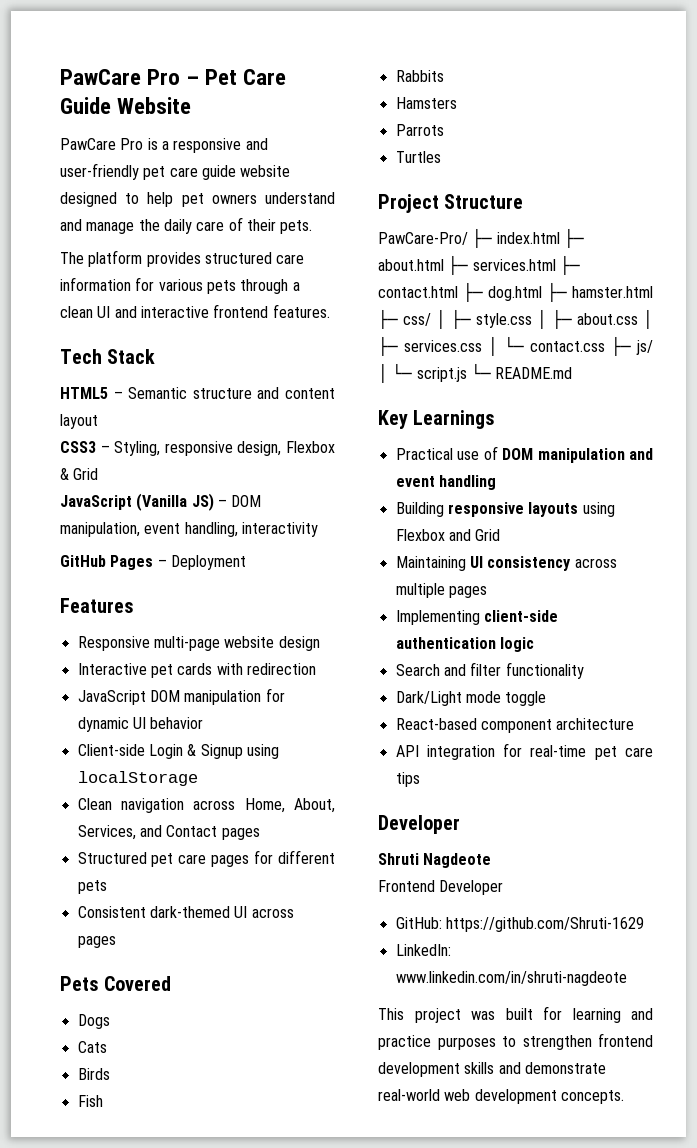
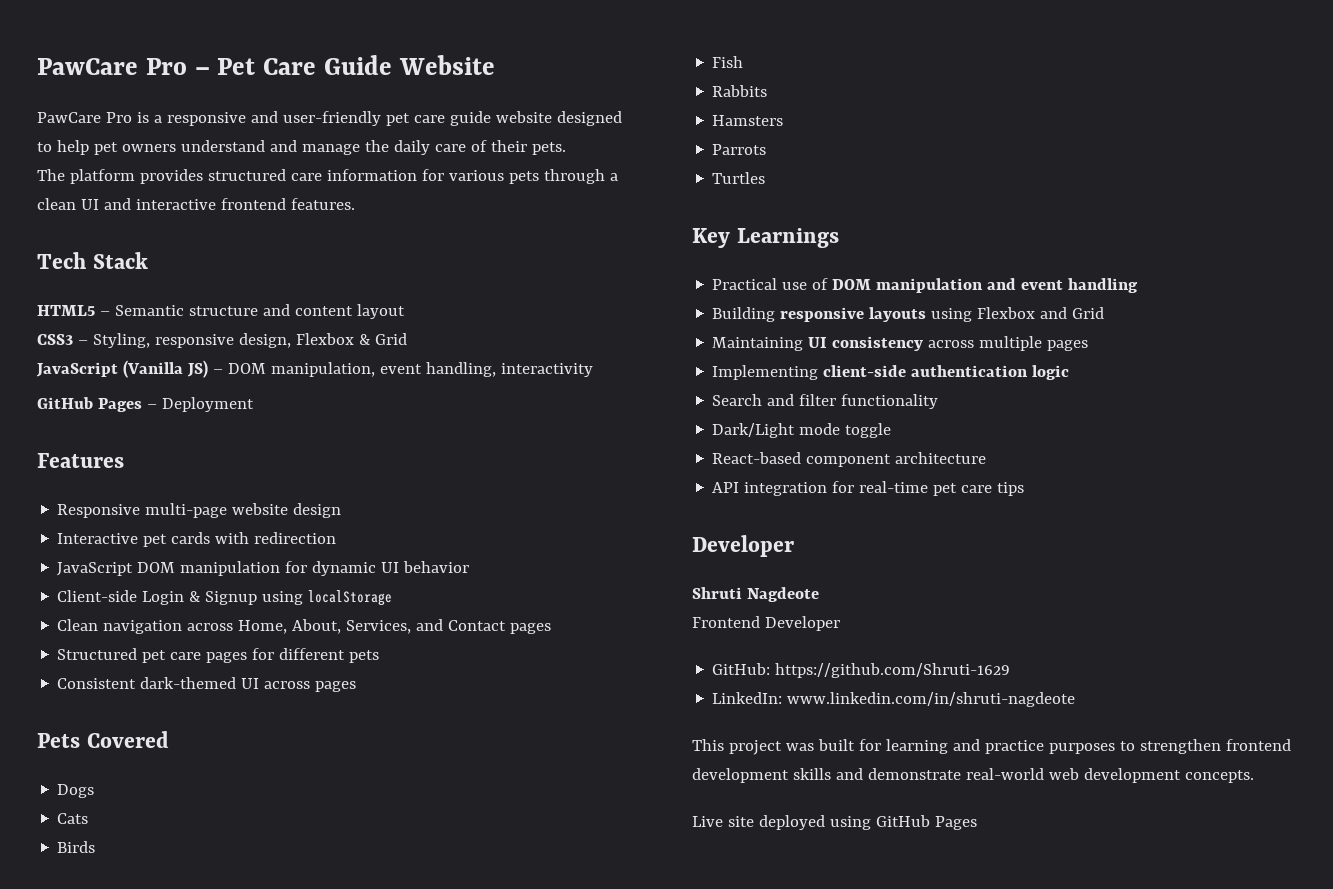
[378,194,524,213] [378,228,584,248] [378,255,580,275] [378,282,653,302] [378,309,653,329] [378,336,653,356] [378,363,573,383] // Project Structure // PawCare-Pro/ ├─ index.html ├─ about.html ├─ services.html ├─ contact.html ├─ dog.html ├─ hamster.html ├─ css/ │ ├─ style.css │ ├─ about.css │ ├─ services.css │ └─ contact.css ├─ js/ │ └─ script.js └─ README.md -> (766, 178) none
(624, 1097) none -> [692,815,977,830] // Live site deployed using GitHub Pages

